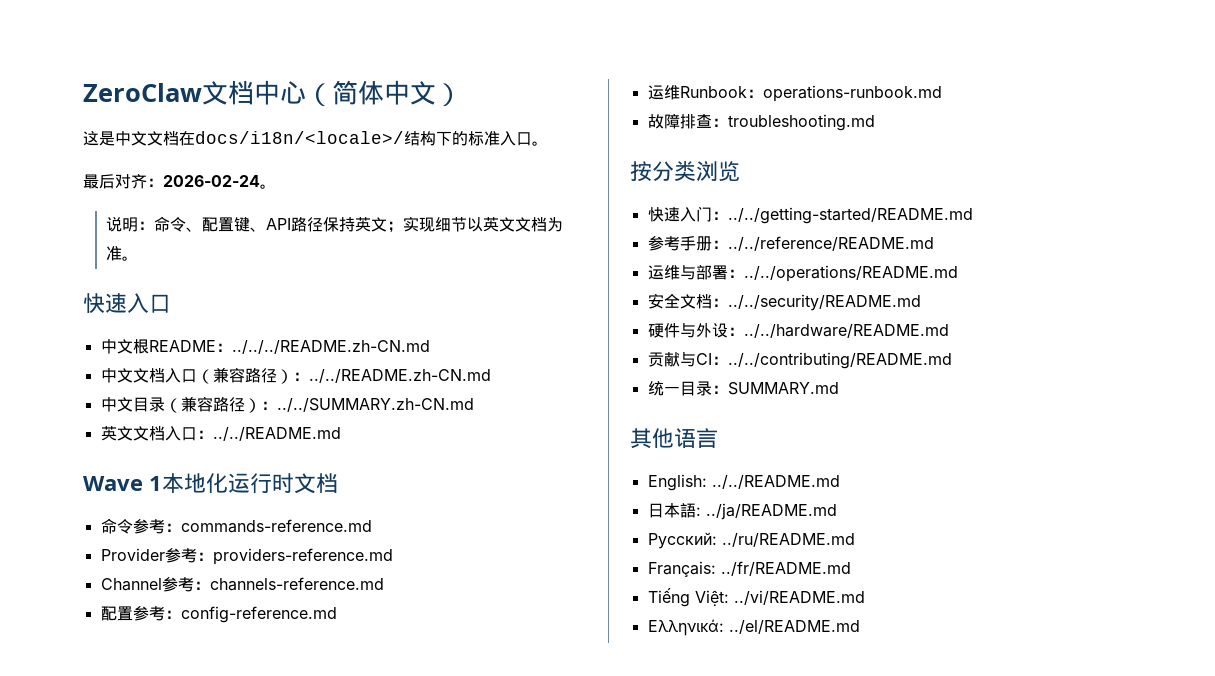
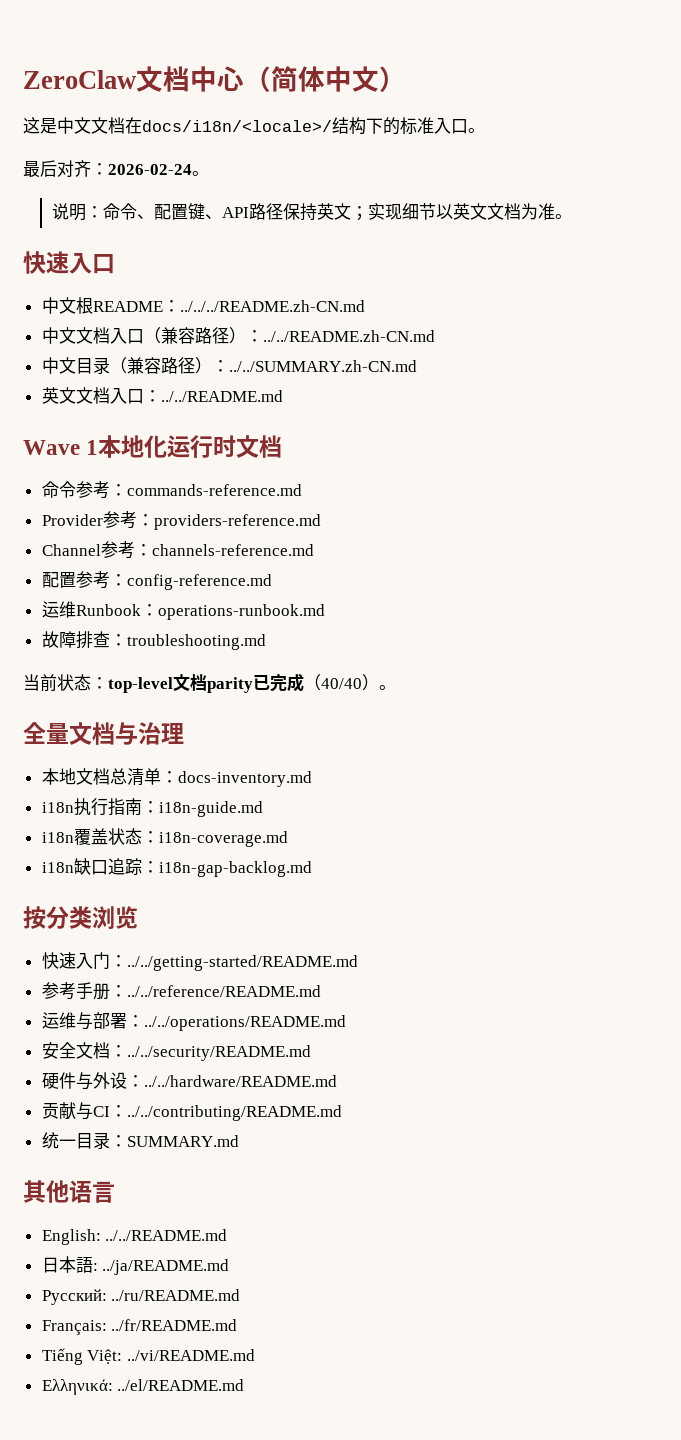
(875, 122) none -> [23,673,396,693] [23,722,184,745] [41,768,312,787] [41,798,263,817] [41,828,288,847] [41,858,312,877] // 当前状态：top-level文档parity已完成（40/40）。 // 全量文档与治理 // 本地文档总清单：docs-inventory.md // i18n执行指南：i18n-guide.md // i18n覆盖状态：i18n-coverage.md // i18n缺口追踪：i18n-gap-backlog.md

